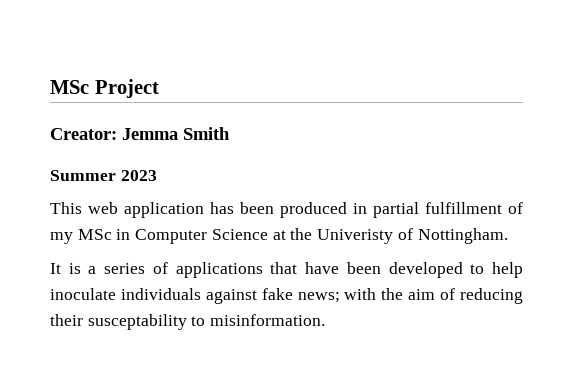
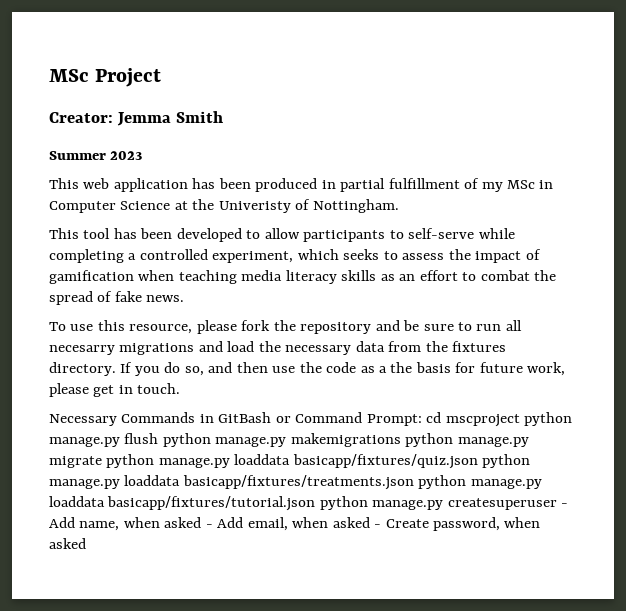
[50,262,523,278] [50,288,524,304] [50,314,326,330] It is a series of applications that have been developed to help inoculate individuals against fake news; with the aim of reducing their susceptability to misinformation. -> [49,228,515,242] [49,249,541,263] [49,270,557,284] [49,291,185,305] [49,320,522,334] [49,341,507,355] [49,362,566,376] [49,383,181,397] [49,412,573,427] [49,433,529,447] [49,454,531,469] [49,475,542,490] [49,496,569,511] [49,517,541,531] [49,538,86,549] This tool has been developed to allow participants to self-serve while completing a controlled experiment, which seeks to assess the impact of gamification when teaching media literacy skills as an effort to combat the spread of fake news. // To use this resource, please fork the repository and be sure to run all necesarry migrations and load the necessary data from the fixtures directory. If you do so, and then use the code as a the basis for future work, please get in touch. // Necessary Commands in GitBash or Command Prompt: cd mscproject python manage.py flush python manage.py makemigrations python manage.py migrate python manage.py loaddata basicapp/fixtures/quiz.json python manage.py loaddata basicapp/fixtures/treatments.json python manage.py loaddata basicapp/fixtures/tutorial.json python manage.py createsuperuser - Add name, when asked - Add email, when asked - Create password, when asked

